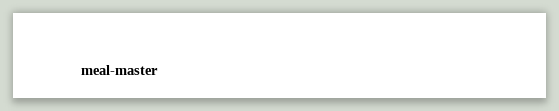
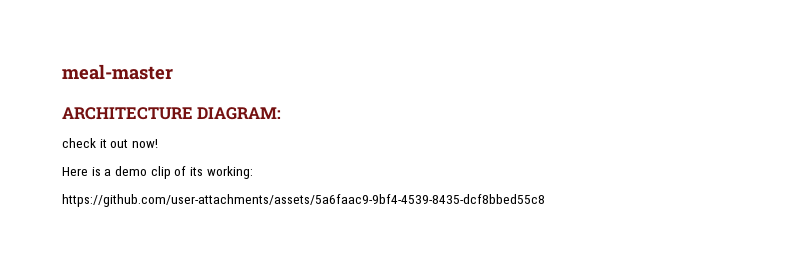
(158, 70) none -> [62,107,282,120] [62,138,158,148] [62,166,253,179] [62,194,545,207] // ARCHITECTURE DIAGRAM: // check it out now! // Here is a demo clip of its working: // https://github.com/user-attachments/assets/5a6faac9-9bf4-4539-8435-dcf8bbed55c8

